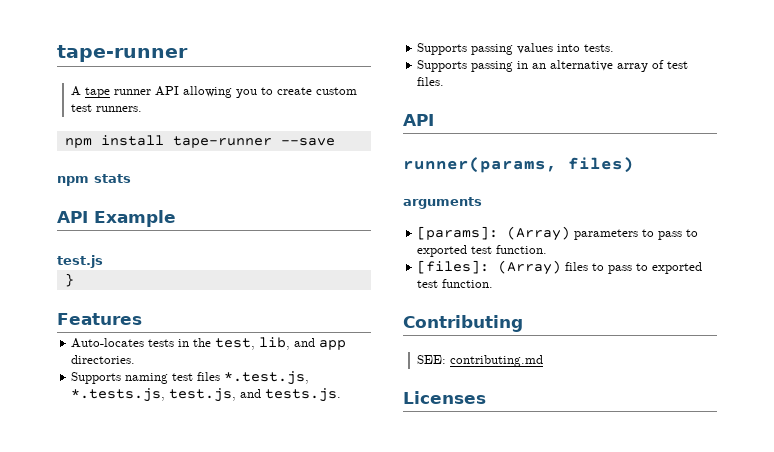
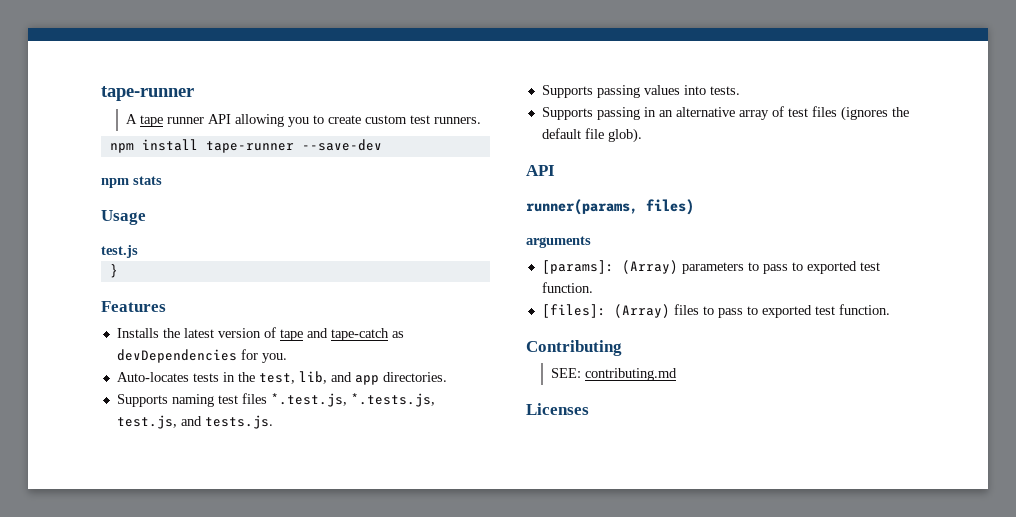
[280,138,335,146] --save -> [301,139,382,151] --save-dev
[57,210,176,227] API Example -> [101,210,146,225] Usage
(142, 319) none -> [116,327,404,341] [116,349,287,363] // Installs the latest version of tape and tape-catch as devDependencies for you.
[417,77,445,86] files. -> [811,106,909,121] [541,128,642,143] files (ignores the default file glob).

